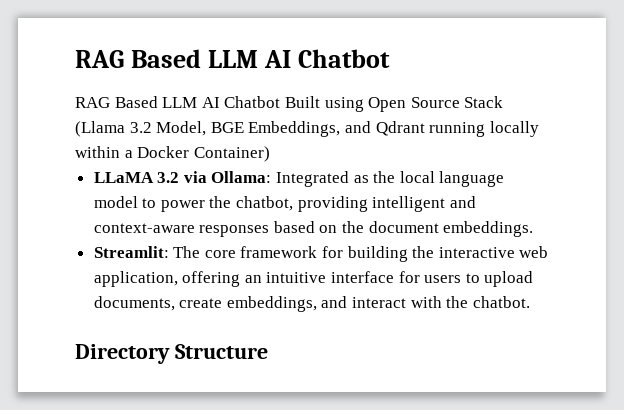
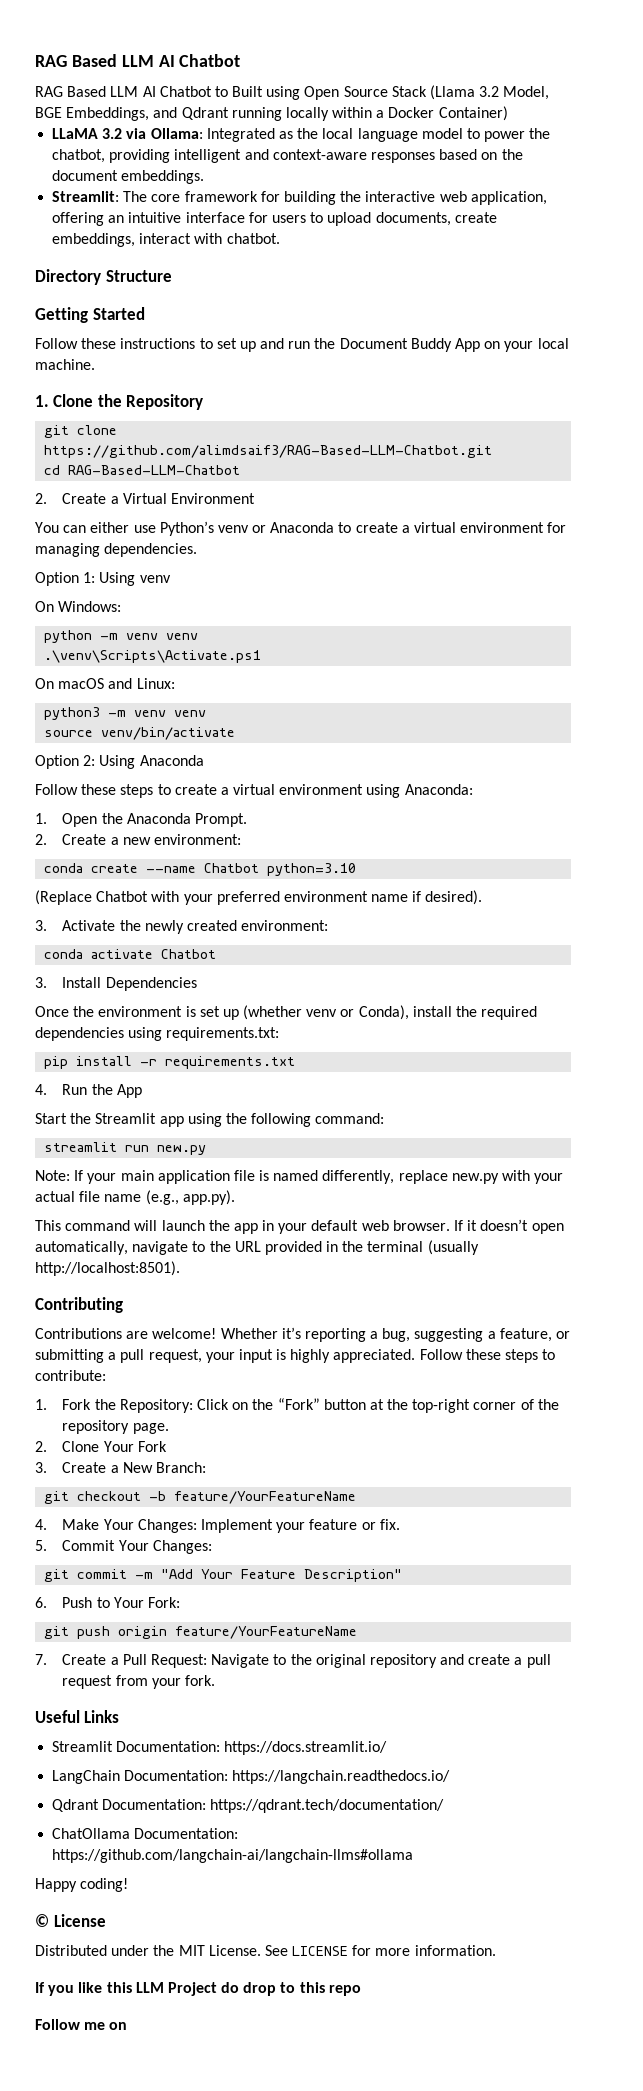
(281, 102) none -> [214,86,228,97] to
[321,296,348,308] and -> (136, 240) none
[446,296,469,308] the -> (223, 238) none
(268, 351) none -> [35,307,145,323] [35,338,569,352] [35,359,95,370] [35,394,204,410] [44,425,118,438] [44,445,493,458] [44,465,241,475] [35,493,255,504] [35,521,567,536] [35,543,198,557] [35,572,171,586] [35,601,122,612] [44,630,199,643] [44,650,262,663] [35,678,175,689] [44,707,207,720] [44,727,236,740] [35,755,204,769] [35,784,473,798] [35,813,247,827] [35,834,241,845] [44,863,357,876] [35,890,483,905] [35,920,329,934] [44,949,217,959] [35,977,197,991] [35,1005,538,1020] [35,1027,280,1041] [44,1056,296,1069] [35,1084,142,1098] [35,1113,385,1127] [44,1142,207,1155] [35,1170,564,1184] [35,1190,235,1205] [35,1219,564,1234] [35,1240,479,1255] [35,1261,180,1276] [35,1297,123,1313] [35,1327,571,1342] [35,1349,556,1363] [35,1370,106,1381] [35,1398,559,1413] [62,1420,169,1434] [35,1441,167,1452] [35,1462,206,1473] [44,1491,357,1504] [35,1519,400,1533] [35,1540,212,1554] [44,1569,403,1582] [35,1597,180,1608] [44,1626,358,1639] [35,1654,551,1668] [62,1675,215,1689] [35,1710,120,1723] [52,1741,388,1755] [52,1770,451,1784] [52,1799,445,1813] [52,1828,239,1839] [52,1849,414,1863] [35,1878,129,1892] [35,1914,106,1927] [35,1945,496,1956] [35,1982,361,1996] [35,2019,128,2030] // Getting Started // Follow these instructions to set up and run the Document Buddy App on your local machine. // 1. Clone the Repository // git clone https://github.com/alimdsaif3/RAG-Based-LLM-Chatbot.git // cd RAG-Based-LLM-Chatbot // 2. Create a Virtual Environment // You can either use Python’s venv or Anaconda to create a virtual environment for managing dependencies. // Option 1: Using venv // On Windows: // python -m venv venv // .\venv\Scripts\Activate.ps1 // On macOS and Linux: // python3 -m venv venv // source venv/bin/activate // Option 2: Using Anaconda // Follow these steps to create a virtual environment using Anaconda: // 1. Open the Anaconda Prompt. // 2. Create a new environment: // conda create --name Chatbot python=3.10 // (Replace Chatbot with your preferred environment name if desired). // 3. Activate the newly created environment: // conda activate Chatbot // 3. Install Dependencies // Once the environment is set up (whether venv or Conda), install the required dependencies using requirements.txt: // pip install -r requirements.txt // 4. Run the App // Start the Streamlit app using the following command: // streamlit run new.py // Note: If your main application file is named differently, replace new.py with your actual file name (e.g., app.py). // This command will launch the app in your default web browser. If it doesn’t open automatically, navigate to the URL provided in the terminal (usually http://localhost:8501). // Contributing // Contributions are welcome! Whether it’s reporting a bug, suggesting a feature, or submitting a pull request, your input is highly appreciated. Follow these steps to contribute: // 1. Fork the Repository: Click on the “Fork” button at the top-right corner of the repository page. // 2. Clone Your Fork // 3. Create a New Branch: // git checkout -b feature/YourFeatureName // 4. Make Your Changes: Implement your feature or fix. // 5. Commit Your Changes: // git commit -m "Add Your Feature Description" // 6. Push to Your Fork: // git push origin feature/YourFeatureName // 7. Create a Pull Request: Navigate to the original repository and create a pull request from your fork. // Useful Links // Streamlit Documentation: https://docs.streamlit.io/ // LangChain Documentation: https://langchain.readthedocs.io/ // Qdrant Documentation: https://qdrant.tech/documentation/ // ChatOllama Documentation: https://github.com/langchain-ai/langchain-llms#ollama // Happy coding! // © License // Distributed under the MIT License. See LICENSE for more information. // If you like this LLM Project do drop to this repo // Follow me on

